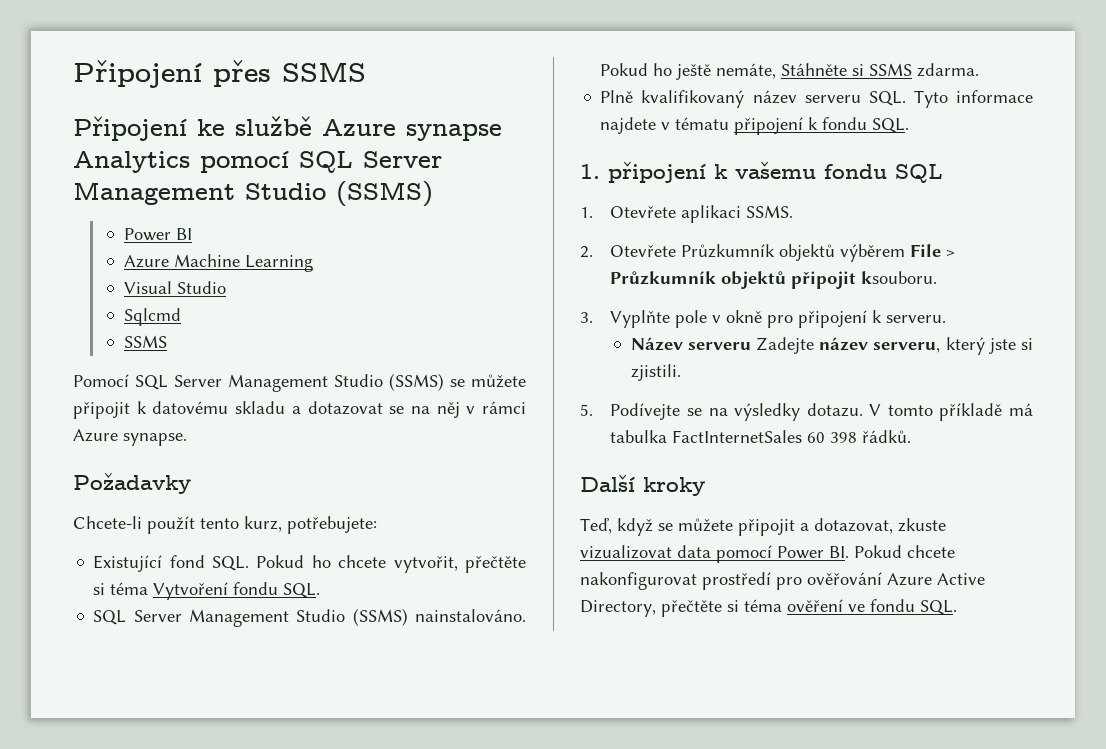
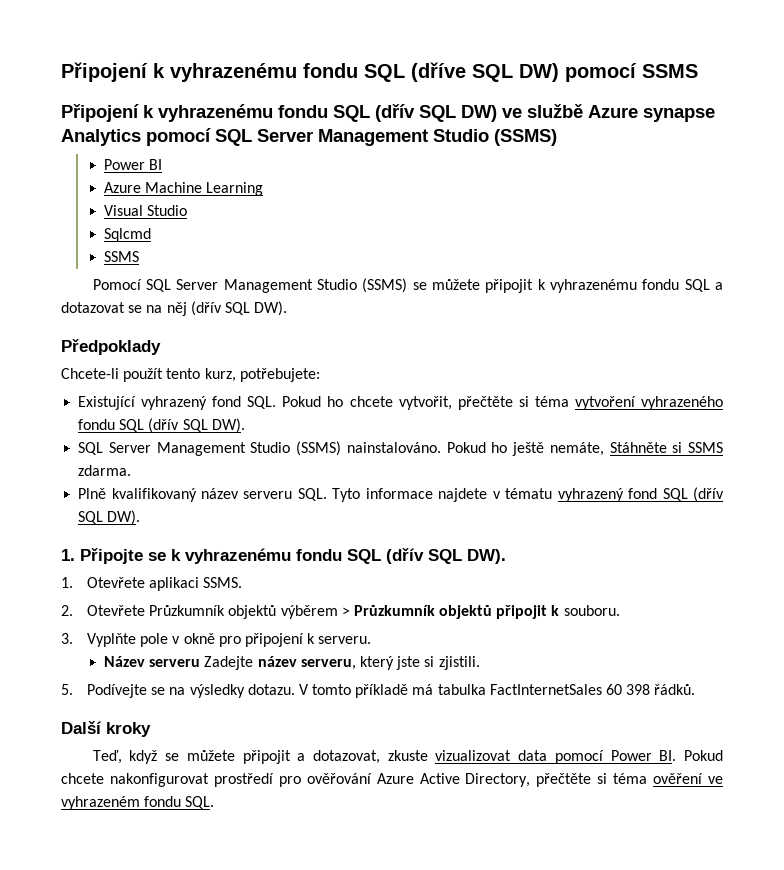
[73,59,366,88] [73,116,225,141] Připojení přes SSMS // Připojení ke -> [61,62,698,82] [61,104,522,122] Připojení k vyhrazenému fondu SQL (dříve SQL DW) pomocí SSMS // Připojení k vyhrazenému fondu SQL (dřív SQL DW) ve
[152,401,286,414] datovému skladu -> [550,279,710,293] vyhrazenému fondu SQL
[466,401,526,414] [73,429,187,446] [73,473,191,494] v rámci Azure synapse. // Požadavky -> [190,301,288,316] [61,339,161,355] (dřív SQL DW). // Předpoklady
(163, 563) none -> [141,396,208,410] vyhrazený
[153,582,321,600] Vytvoření fondu SQL. -> [574,396,723,410] [78,418,245,433] vytvoření vyhrazeného fondu SQL (dřív SQL DW).
[734,117,910,135] [580,161,943,183] připojení k fondu SQL. // 1. připojení k vašemu fondu SQL -> [557,487,725,502] [78,510,141,525] [61,548,506,564] vyhrazený fond SQL (dřív SQL DW). // 1. Připojte se k vyhrazenému fondu SQL (dřív SQL DW).
[910,244,942,257] File -> (338, 612) none
[861,271,938,284] ksouboru. -> [551,605,620,616] k souboru.
(865, 608) none -> [61,796,140,810] vyhrazeném

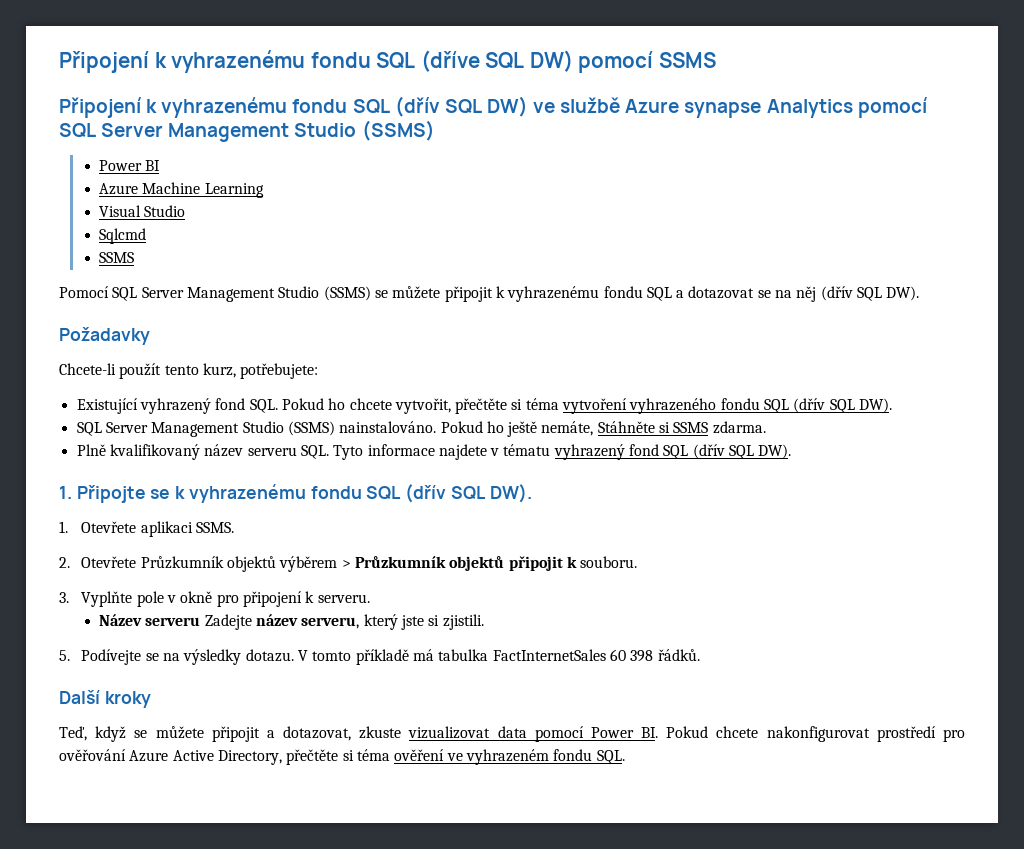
[61,339,161,355] Předpoklady -> [59,327,150,345] Požadavky

